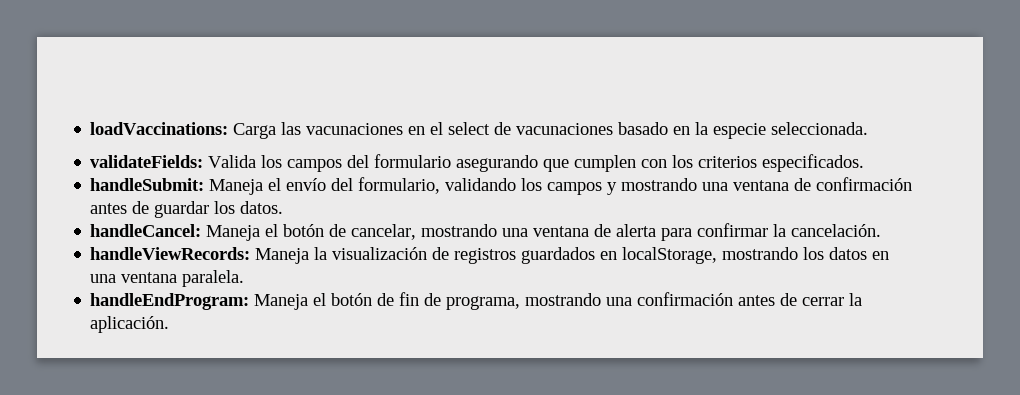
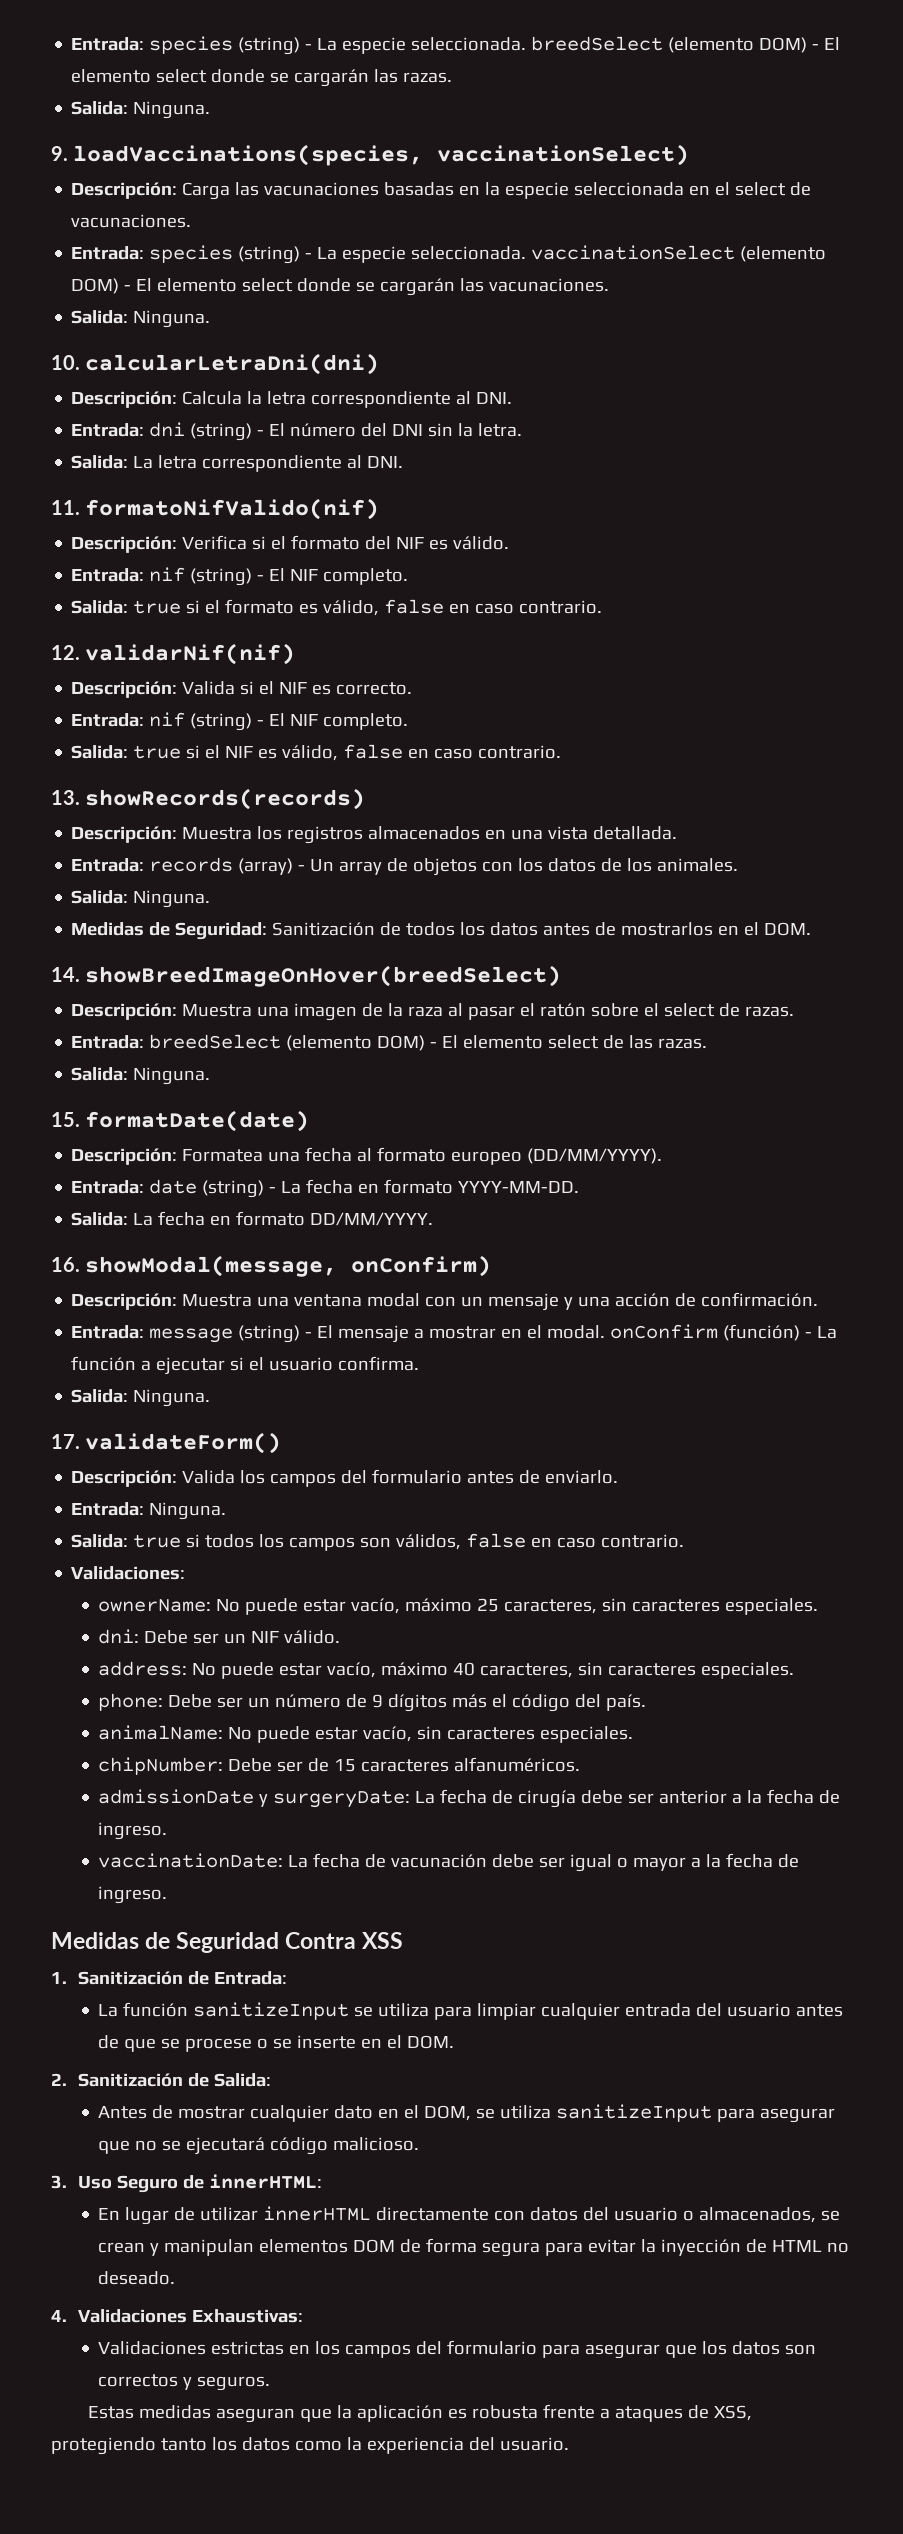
[90,122,869,139] [90,155,204,168] loadVaccinations: Carga las vacunaciones en el select de vacunaciones basado en la especie seleccionada. // validateFields: -> [71,36,841,55] [71,69,453,87] [71,101,211,119] [51,144,690,166] [71,182,812,200] [71,214,192,228] [71,245,827,264] [71,278,610,296] [71,310,211,328] [51,353,380,375] [71,391,513,408] [71,422,523,441] [71,455,404,472] [51,498,380,520] [71,535,510,553] [71,567,409,586] [71,599,603,616] [51,643,296,665] [71,681,413,698] [71,712,409,731] [71,744,562,761] [51,788,366,810] [71,826,678,844] [71,857,739,876] [71,890,211,908] [71,922,812,940] [51,965,562,987] [71,1003,795,1021] [71,1034,708,1051] [71,1067,211,1085] [51,1110,310,1132] [71,1147,663,1165] [71,1179,580,1198] [71,1211,434,1226] [51,1255,492,1277] [71,1292,819,1311] [71,1324,838,1343] [71,1356,420,1375] [71,1389,211,1407] [51,1432,282,1454] [71,1470,178,1487] Entrada: species (string) - La especie seleccionada. breedSelect (elemento DOM) - El elemento select donde se cargarán las razas. // Salida: Ninguna. // 9. loadVaccinations(species, vaccinationSelect) // Descripción: Carga las vacunaciones basadas en la especie seleccionada en el select de vacunaciones. // Entrada: species (string) - La especie seleccionada. vaccinationSelect (elemento DOM) - El elemento select donde se cargarán las vacunaciones. // Salida: Ninguna. // 10. calcularLetraDni(dni) // Descripción: Calcula la letra correspondiente al DNI. // Entrada: dni (string) - El número del DNI sin la letra. // Salida: La letra correspondiente al DNI. // 11. formatoNifValido(nif) // Descripción: Verifica si el formato del NIF es válido. // Entrada: nif (string) - El NIF completo. // Salida: true si el formato es válido, false en caso contrario. // 12. validarNif(nif) // Descripción: Valida si el NIF es correcto. // Entrada: nif (string) - El NIF completo. // Salida: true si el NIF es válido, false en caso contrario. // 13. showRecords(records) // Descripción: Muestra los registros almacenados en una vista detallada. // Entrada: records (array) - Un array de objetos con los datos de los animales. // Salida: Ninguna. // Medidas de Seguridad: Sanitización de todos los datos antes de mostrarlos en el DOM. // 14. showBreedImageOnHover(breedSelect) // Descripción: Muestra una imagen de la raza al pasar el ratón sobre el select de razas. // Entrada: breedSelect (elemento DOM) - El elemento select de las razas. // Salida: Ninguna. // 15. formatDate(date) // Descripción: Formatea una fecha al formato europeo (DD/MM/YYYY). // Entrada: date (string) - La fecha en formato YYYY-MM-DD. // Salida: La fecha en formato DD/MM/YYYY. // 16. showModal(message, onConfirm) // Descripción: Muestra una ventana modal con un mensaje y una acción de confirmación. // Entrada: message (string) - El mensaje a mostrar en el modal. onConfirm (función) - La función a ejecutar si el usuario confirma. // Salida: Ninguna. // 17. validateForm() // Descripción:
[456,154,865,172] [90,177,913,195] [90,201,284,218] [90,223,882,241] [90,247,890,264] [90,270,245,287] [90,292,863,310] [90,316,170,333] asegurando que cumplen con los criterios especificados. // handleSubmit: Maneja el envío del formulario, validando los campos y mostrando una ventana de confirmación antes de guardar los datos. // handleCancel: Maneja el botón de cancelar, mostrando una ventana de alerta para confirmar la cancelación. // handleViewRecords: Maneja la visualización de registros guardados en localStorage, mostrando los datos en una ventana paralela. // handleEndProgram: Maneja el botón de fin de programa, mostrando una confirmación antes de cerrar la aplicación. -> [467,1470,619,1484] [71,1502,227,1520] [71,1533,685,1551] [71,1566,186,1580] [98,1598,819,1615] [98,1629,341,1644] [98,1661,795,1679] [98,1693,647,1712] [98,1725,634,1743] [98,1757,581,1775] [98,1789,841,1808] [98,1822,168,1840] [98,1853,800,1872] [98,1886,168,1904] [51,1932,404,1953] [51,1971,288,1985] [98,2002,844,2020] [98,2035,455,2052] [51,2073,272,2087] [98,2104,836,2123] [98,2137,420,2155] [51,2174,323,2193] [98,2206,841,2225] [98,2238,850,2257] [98,2271,176,2285] [51,2309,304,2323] [98,2340,817,2359] [98,2374,271,2391] [88,2404,753,2423] [51,2437,569,2455] antes de enviarlo. // Entrada: Ninguna. // Salida: true si todos los campos son válidos, false en caso contrario. // Validaciones: // ownerName: No puede estar vacío, máximo 25 caracteres, sin caracteres especiales. // dni: Debe ser un NIF válido. // address: No puede estar vacío, máximo 40 caracteres, sin caracteres especiales. // phone: Debe ser un número de 9 dígitos más el código del país. // animalName: No puede estar vacío, sin caracteres especiales. // chipNumber: Debe ser de 15 caracteres alfanuméricos. // admissionDate y surgeryDate: La fecha de cirugía debe ser anterior a la fecha de ingreso. // vaccinationDate: La fecha de vacunación debe ser igual o mayor a la fecha de ingreso. // Medidas de Seguridad Contra XSS // 1. Sanitización de Entrada: // La función sanitizeInput se utiliza para limpiar cualquier entrada del usuario antes de que se procese o se inserte en el DOM. // 2. Sanitización de Salida: // Antes de mostrar cualquier dato en el DOM, se utiliza sanitizeInput para asegurar que no se ejecutará código malicioso. // 3. Uso Seguro de innerHTML: // En lugar de utilizar innerHTML directamente con datos del usuario o almacenados, se crean y manipulan elementos DOM de forma segura para evitar la inyección de HTML no deseado. // 4. Validaciones Exhaustivas: // Validaciones estrictas en los campos del formulario para asegurar que los datos son correctos y seguros. // Estas medidas aseguran que la aplicación es robusta frente a ataques de XSS, protegiendo tanto los datos como la experiencia del usuario.

